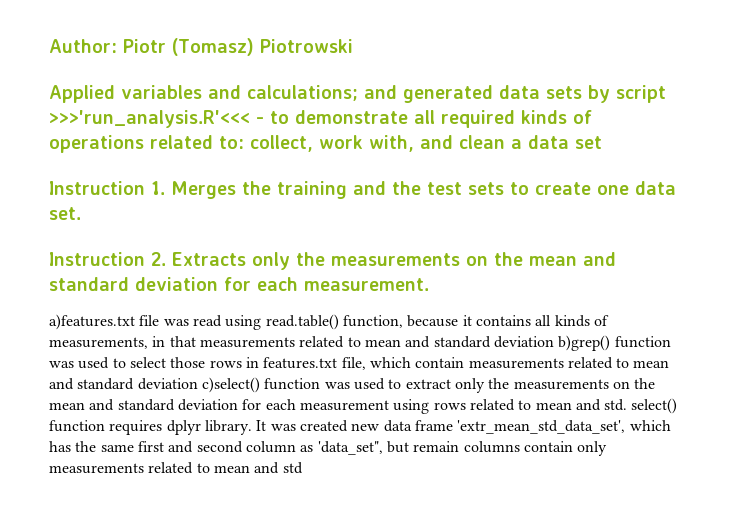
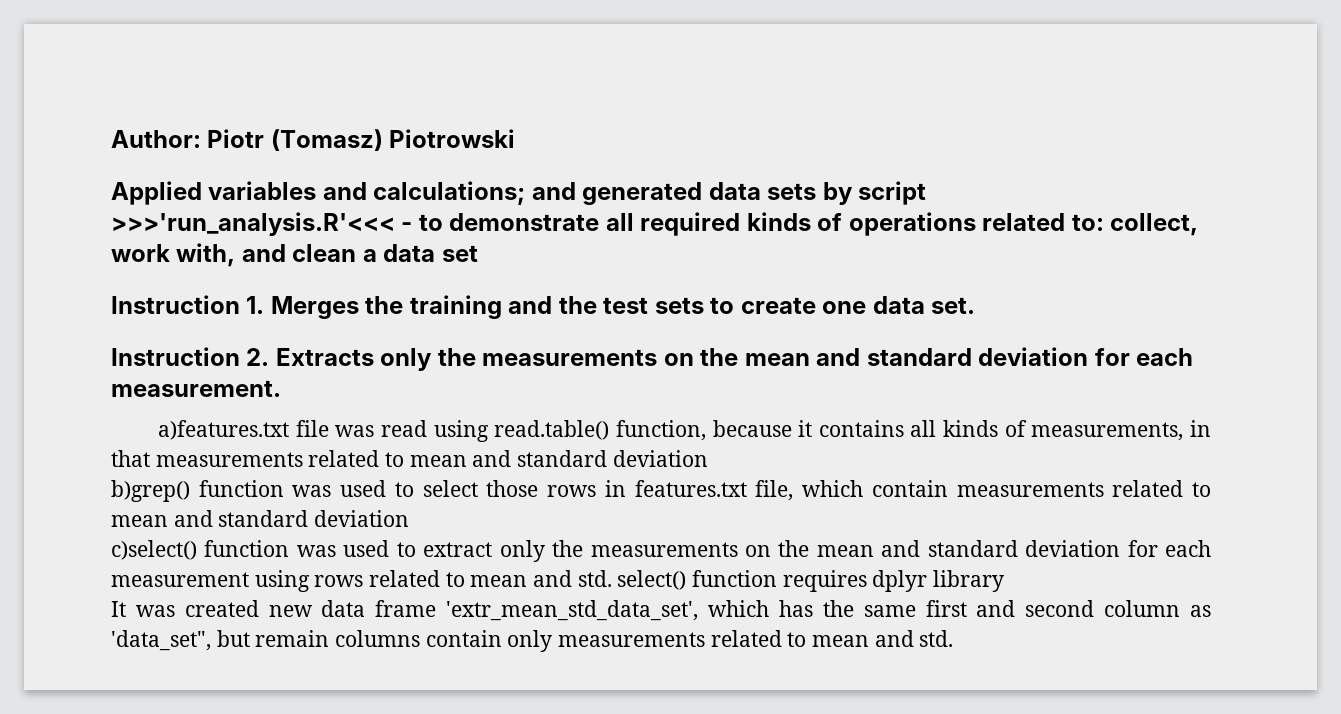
(554, 342) none -> (708, 458) //
(198, 384) none -> (410, 518) //
[204,420,252,435] library. -> [933,570,1005,592] library //
[282,462,303,474] std -> [919,630,954,647] std.

